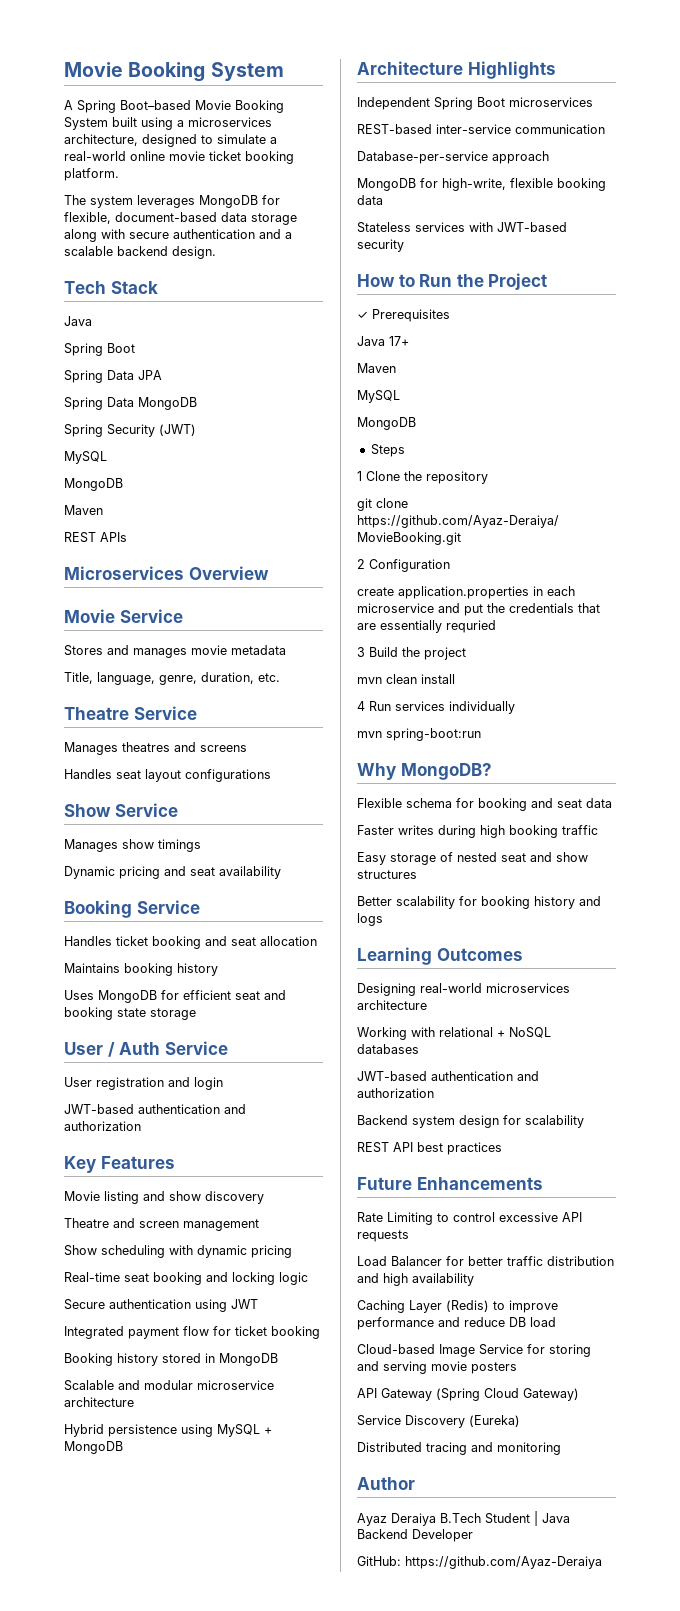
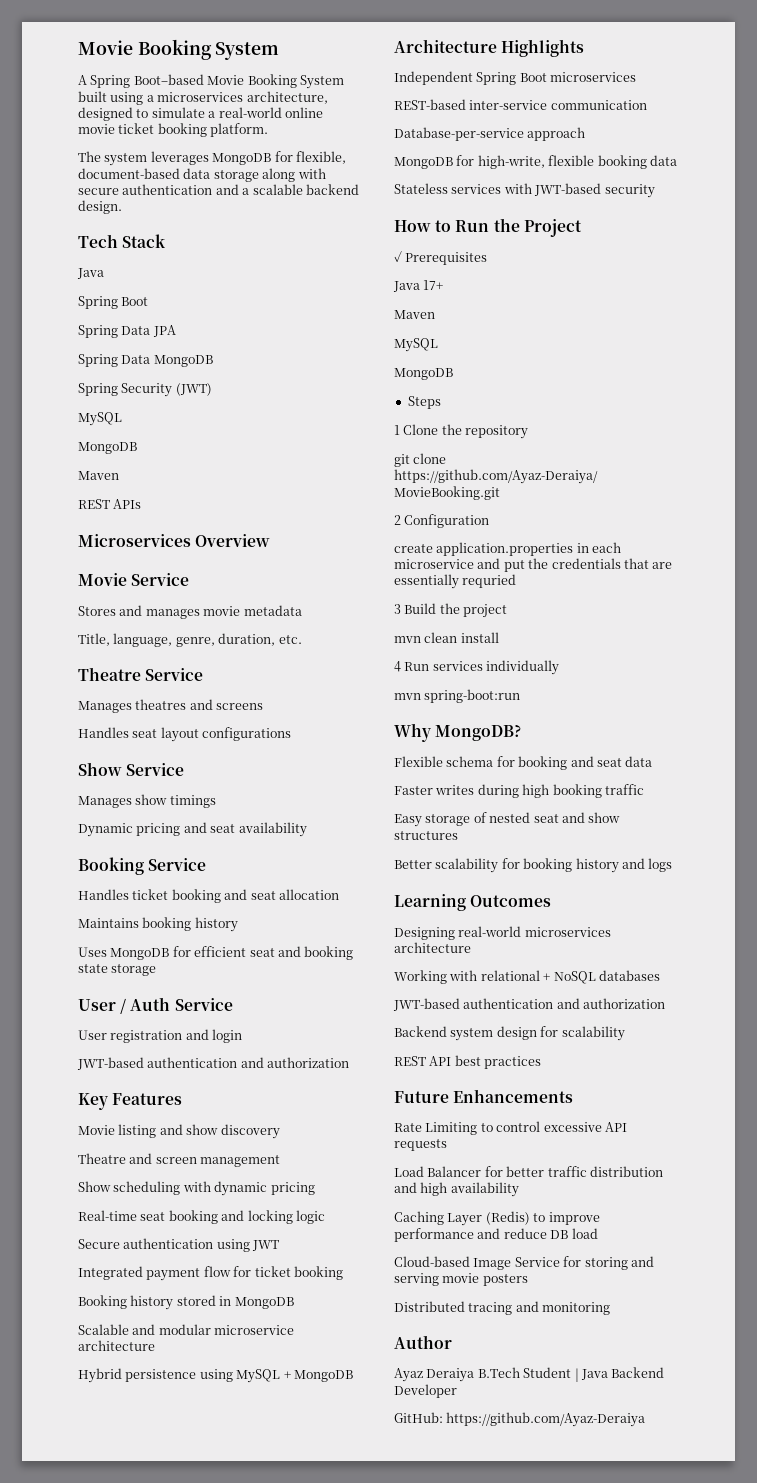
[357,1388,579,1401] [357,1415,520,1428] // API Gateway (Spring Cloud Gateway) // Service Discovery (Eureka) -> (528, 1280) none

